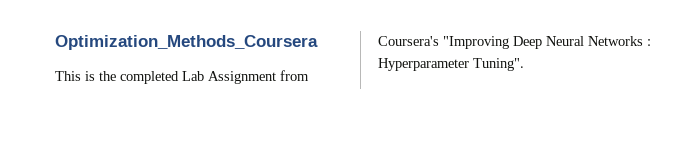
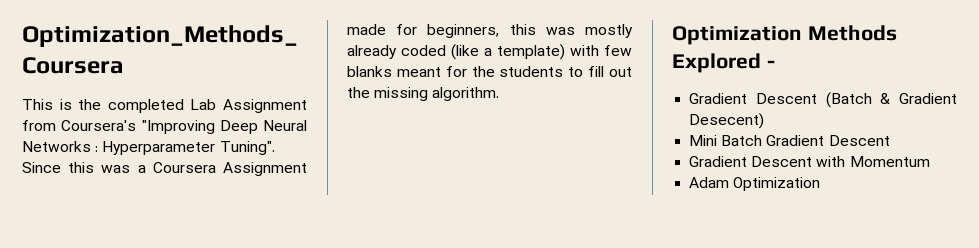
(524, 64) none -> [22,162,307,176] [347,24,633,38] [347,44,632,60] [347,66,632,77] [347,87,500,101] [672,25,897,45] [672,53,775,73] [689,92,957,108] [689,113,765,129] [689,135,890,146] [689,156,930,167] [689,177,821,191] Since this was a Coursera Assignment made for beginners, this was mostly already coded (like a template) with few blanks meant for the students to fill out the missing algorithm. // Optimization Methods Explored - // Gradient Descent (Batch & Gradient Desecent) // Mini Batch Gradient Descent // Gradient Descent with Momentum // Adam Optimization

